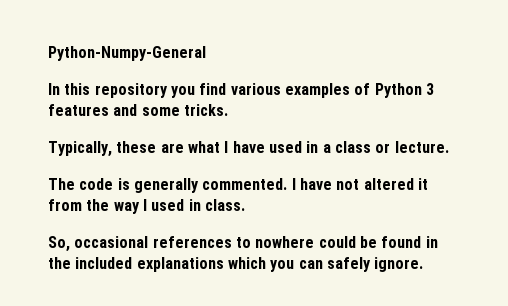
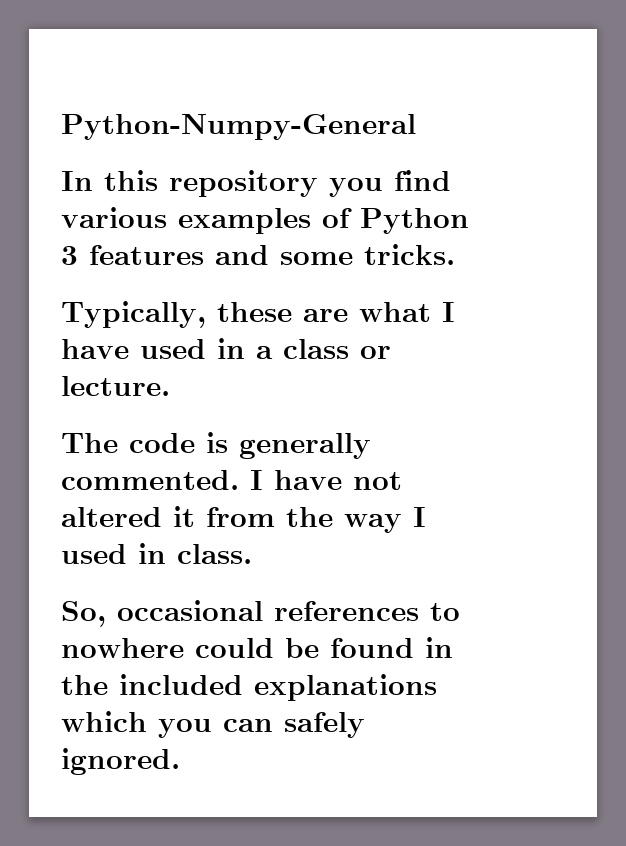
[374,257,424,272] ignore. -> [61,748,180,775] ignored.

